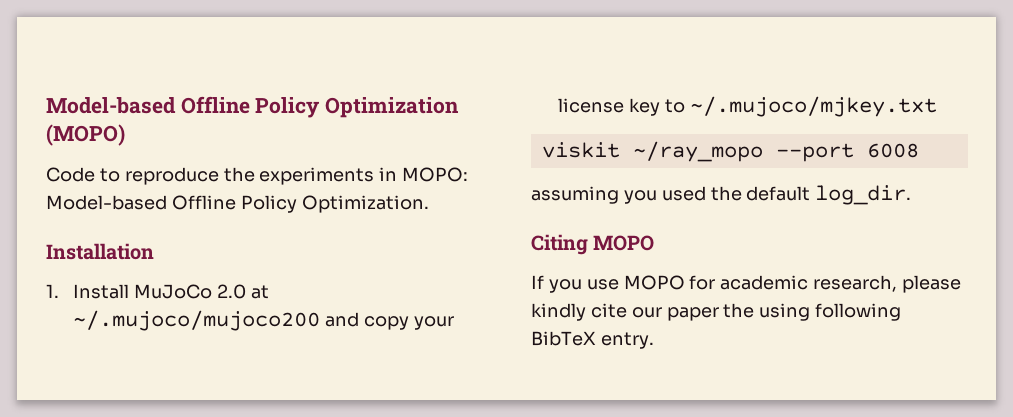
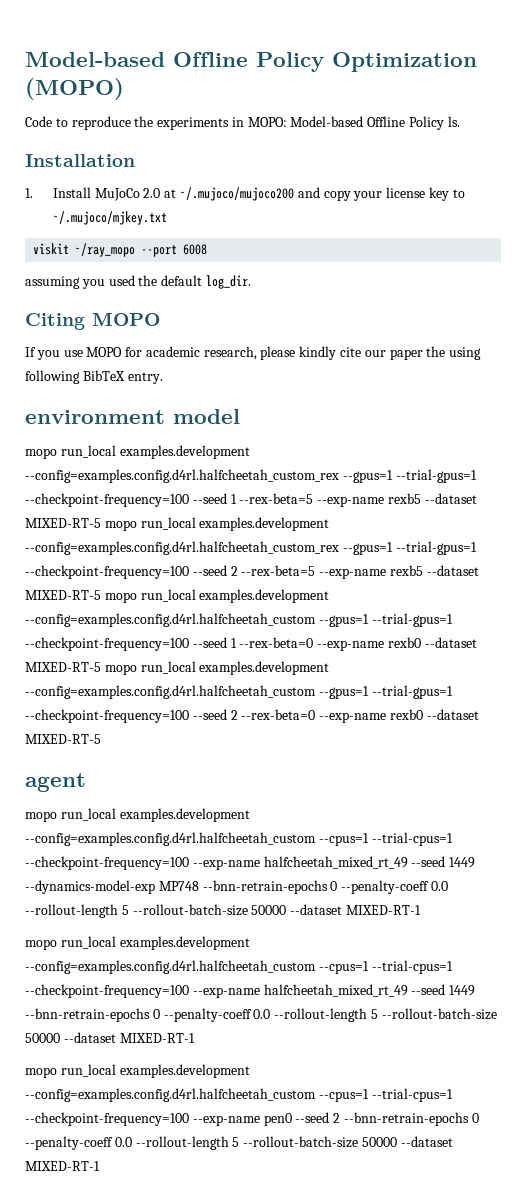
[301,195,429,213] Optimization. -> [447,116,460,127] ls.
(654, 340) none -> [25,409,240,424] [25,445,250,459] [25,469,477,483] [25,493,477,507] [25,517,330,531] [25,541,477,555] [25,565,479,579] [25,589,330,603] [25,613,453,627] [25,637,477,651] [25,661,330,675] [25,685,453,699] [25,709,479,723] [25,734,101,744] [25,773,86,792] [25,808,250,822] [25,832,453,846] [25,856,476,870] [25,880,448,894] [25,904,421,918] [25,936,250,950] [25,960,453,974] [25,984,476,998] [25,1008,497,1022] [25,1032,195,1043] [25,1064,250,1078] [25,1088,453,1102] [25,1112,479,1126] [25,1136,453,1150] [25,1161,100,1171] // environment model // mopo run_local examples.development --config=examples.config.d4rl.halfcheetah_custom_rex --gpus=1 --trial-gpus=1 --checkpoint-frequency=100 --seed 1 --rex-beta=5 --exp-name rexb5 --dataset MIXED-RT-5 mopo run_local examples.development --config=examples.config.d4rl.halfcheetah_custom_rex --gpus=1 --trial-gpus=1 --checkpoint-frequency=100 --seed 2 --rex-beta=5 --exp-name rexb5 --dataset MIXED-RT-5 mopo run_local examples.development --config=examples.config.d4rl.halfcheetah_custom --gpus=1 --trial-gpus=1 --checkpoint-frequency=100 --seed 1 --rex-beta=0 --exp-name rexb0 --dataset MIXED-RT-5 mopo run_local examples.development --config=examples.config.d4rl.halfcheetah_custom --gpus=1 --trial-gpus=1 --checkpoint-frequency=100 --seed 2 --rex-beta=0 --exp-name rexb0 --dataset MIXED-RT-5 // agent // mopo run_local examples.development --config=examples.config.d4rl.halfcheetah_custom --cpus=1 --trial-cpus=1 --checkpoint-frequency=100 --exp-name halfcheetah_mixed_rt_49 --seed 1449 --dynamics-model-exp MP748 --bnn-retrain-epochs 0 --penalty-coeff 0.0 --rollout-length 5 --rollout-batch-size 50000 --dataset MIXED-RT-1 // mopo run_local examples.development --config=examples.config.d4rl.halfcheetah_custom --cpus=1 --trial-cpus=1 --checkpoint-frequency=100 --exp-name halfcheetah_mixed_rt_49 --seed 1449 --bnn-retrain-epochs 0 --penalty-coeff 0.0 --rollout-length 5 --rollout-batch-size 50000 --dataset MIXED-RT-1 // mopo run_local examples.development --config=examples.config.d4rl.halfcheetah_custom --cpus=1 --trial-cpus=1 --checkpoint-frequency=100 --exp-name pen0 --seed 2 --bnn-retrain-epochs 0 --penalty-coeff 0.0 --rollout-length 5 --rollout-batch-size 50000 --dataset MIXED-RT-1

